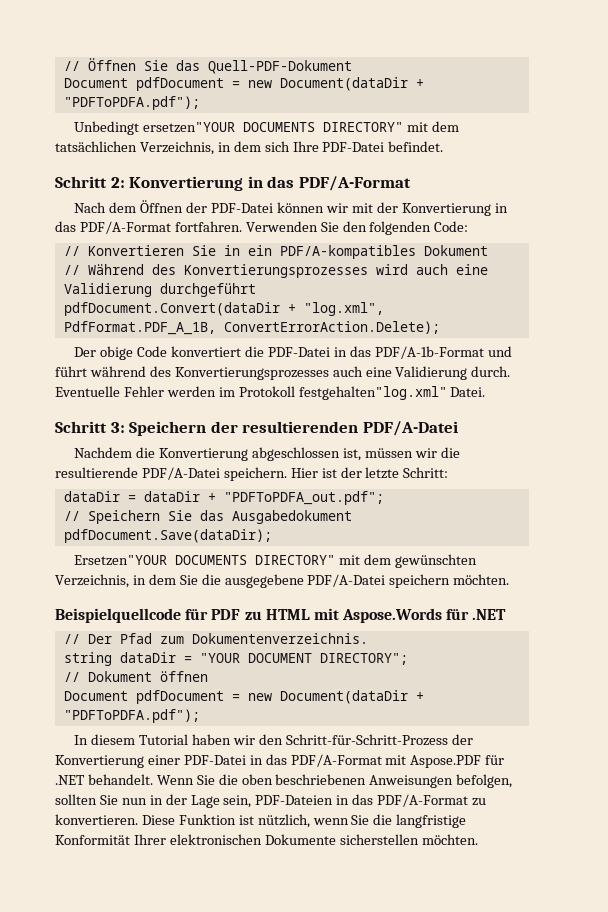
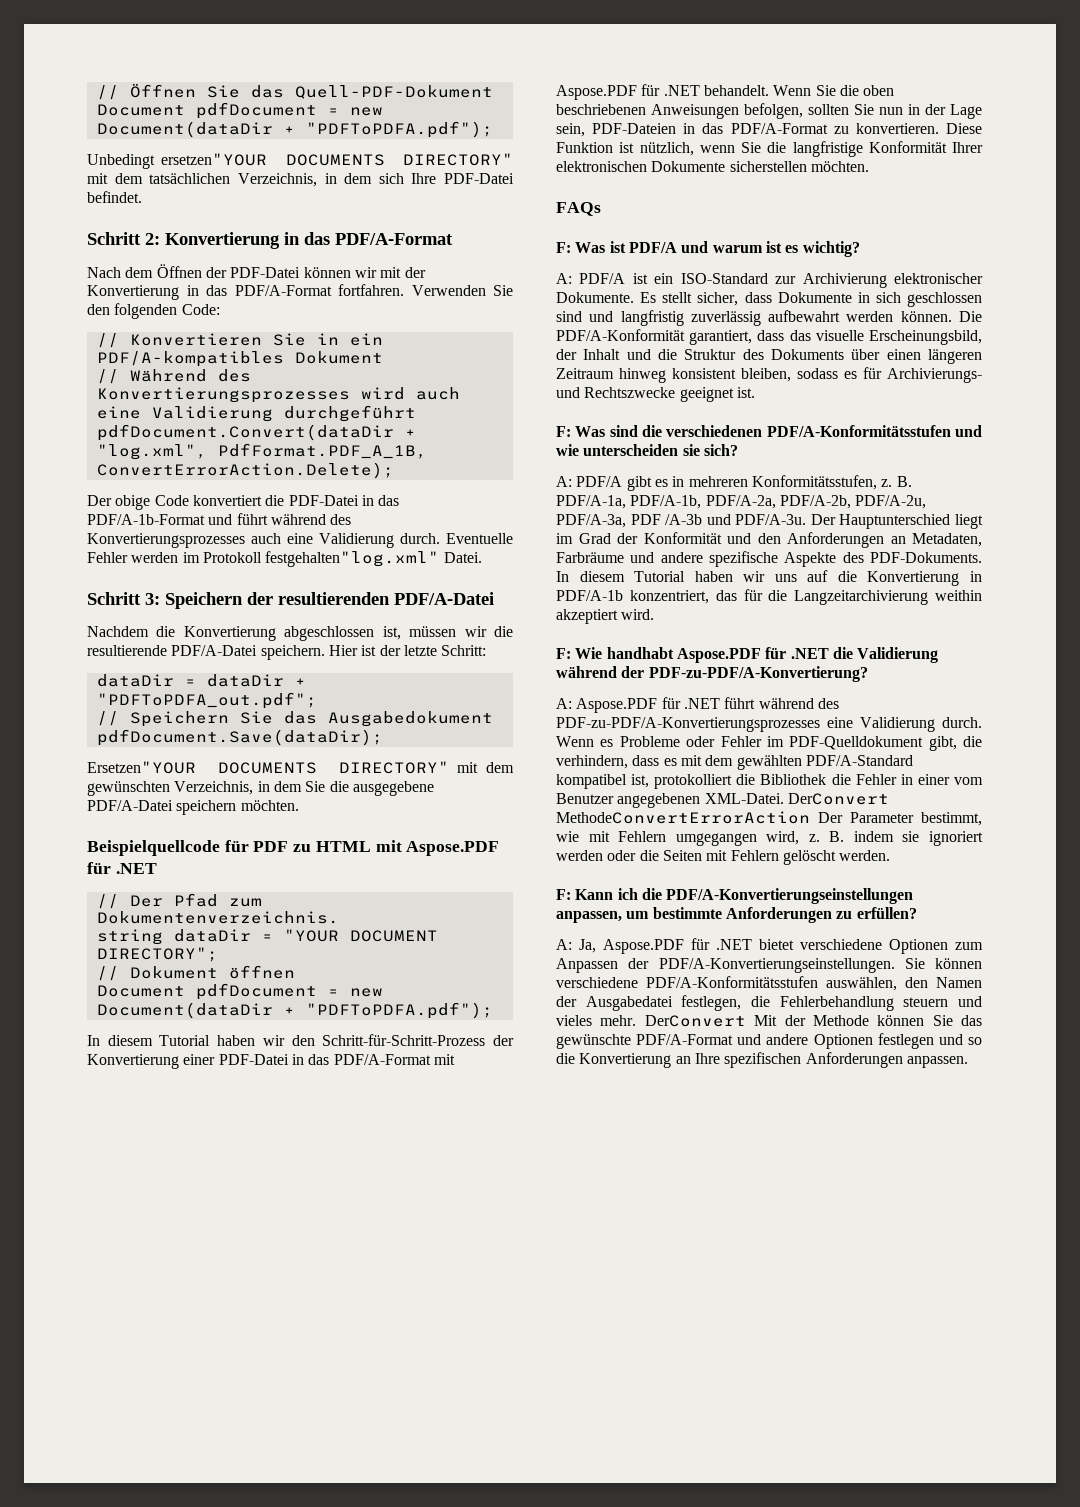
[342,608,443,623] Aspose.Words -> [406,841,500,856] Aspose.PDF
(478, 839) none -> [556,202,601,216] [556,241,860,257] [556,273,983,288] [556,292,982,307] [556,310,982,326] [556,329,982,345] [556,349,982,364] [556,367,982,383] [556,387,755,402] [556,425,982,437] [556,444,738,456] [556,475,912,491] [556,495,927,509] [556,514,983,529] [556,532,982,548] [556,551,982,567] [556,570,982,586] [556,589,982,605] [556,609,655,624] [556,647,939,663] [556,666,868,682] [556,697,839,713] [556,717,982,732] [556,736,982,751] [556,755,913,770] [556,774,983,789] [556,793,889,808] [556,811,982,826] [556,831,983,846] [556,850,891,865] [556,888,914,904] [556,907,917,923] [556,938,983,954] [556,958,982,973] [556,976,982,991] [556,995,983,1011] [556,1015,982,1027] [556,1033,982,1049] [556,1052,968,1068] // FAQs // F: Was ist PDF/A und warum ist es wichtig? // A: PDF/A ist ein ISO-Standard zur Archivierung elektronischer Dokumente. Es stellt sicher, dass Dokumente in sich geschlossen sind und langfristig zuverlässig aufbewahrt werden können. Die PDF/A-Konformität garantiert, dass das visuelle Erscheinungsbild, der Inhalt und die Struktur des Dokuments über einen längeren Zeitraum hinweg konsistent bleiben, sodass es für Archivierungs- und Rechtszwecke geeignet ist. // F: Was sind die verschiedenen PDF/A-Konformitätsstufen und wie unterscheiden sie sich? // A: PDF/A gibt es in mehreren Konformitätsstufen, z. B. PDF/A-1a, PDF/A-1b, PDF/A-2a, PDF/A-2b, PDF/A-2u, PDF/A-3a, PDF /A-3b und PDF/A-3u. Der Hauptunterschied liegt im Grad der Konformität und den Anforderungen an Metadaten, Farbräume und andere spezifische Aspekte des PDF-Dokuments. In diesem Tutorial haben wir uns auf die Konvertierung in PDF/A-1b konzentriert, das für die Langzeitarchivierung weithin akzeptiert wird. // F: Wie handhabt Aspose.PDF für .NET die Validierung während der PDF-zu-PDF/A-Konvertierung? // A: Aspose.PDF für .NET führt während des PDF-zu-PDF/A-Konvertierungsprozesses eine Validierung durch. Wenn es Probleme oder Fehler im PDF-Quelldokument gibt, die verhindern, dass es mit dem gewählten PDF/A-Standard kompatibel ist, protokolliert die Bibliothek die Fehler in einer vom Benutzer angegebenen XML-Datei. DerConvert MethodeConvertErrorAction Der Parameter bestimmt, wie mit Fehlern umgegangen wird, z. B. indem sie ignoriert werden oder die Seiten mit Fehlern gelöscht werden. // F: Kann ich die PDF/A-Konvertierungseinstellungen anpassen, um bestimmte Anforderungen zu erfüllen? // A: Ja, Aspose.PDF für .NET bietet verschiedene Optionen zum Anpassen der PDF/A-Konvertierungseinstellungen. Sie können verschiedene PDF/A-Konformitätsstufen auswählen, den Namen der Ausgabedatei festlegen, die Fehlerbehandlung steuern und vieles mehr. DerConvert Mit der Methode können Sie das gewünschte PDF/A-Format und andere Optionen festlegen und so die Konvertierung an Ihre spezifischen Anforderungen anpassen.

